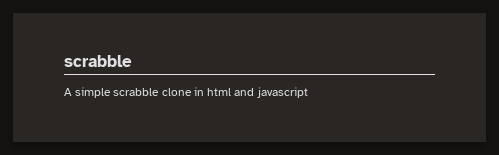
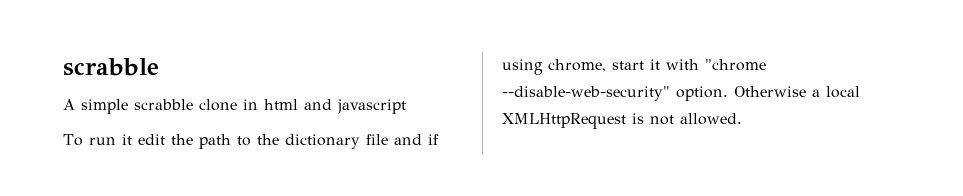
(308, 92) none -> [63,134,439,149] [502,59,766,75] [502,86,860,101] [502,113,742,129] // To run it edit the path to the dictionary file and if using chrome, start it with "chrome --disable-web-security" option. Otherwise a local XMLHttpRequest is not allowed.

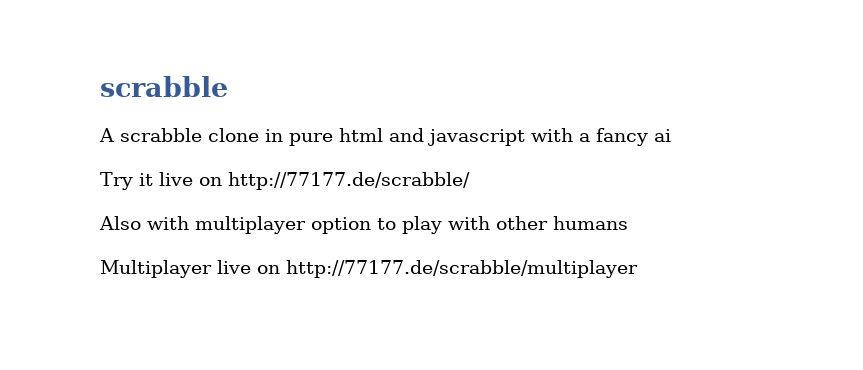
[81,99,128,114] simple -> (114, 135) none
(258, 104) none -> [289,133,333,146] pure
[63,134,439,149] [502,59,766,75] [502,86,860,101] [502,113,742,129] // To run it edit the path to the dictionary file and if using chrome, start it with "chrome --disable-web-security" option. Otherwise a local XMLHttpRequest is not allowed. -> [531,128,671,146] [100,172,470,190] [99,216,628,234] [100,260,638,278] with a fancy ai // Try it live on http://77177.de/scrabble/ // Also with multiplayer option to play with other humans // Multiplayer live on http://77177.de/scrabble/multiplayer

